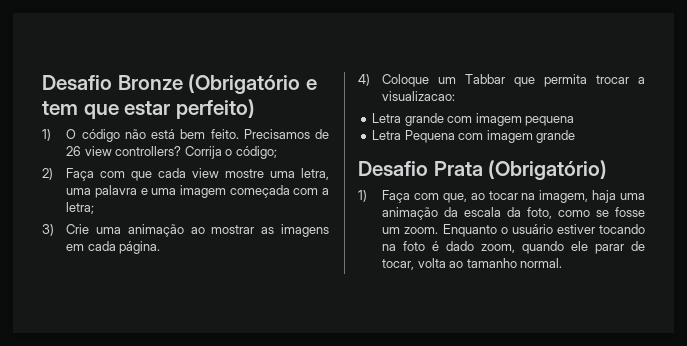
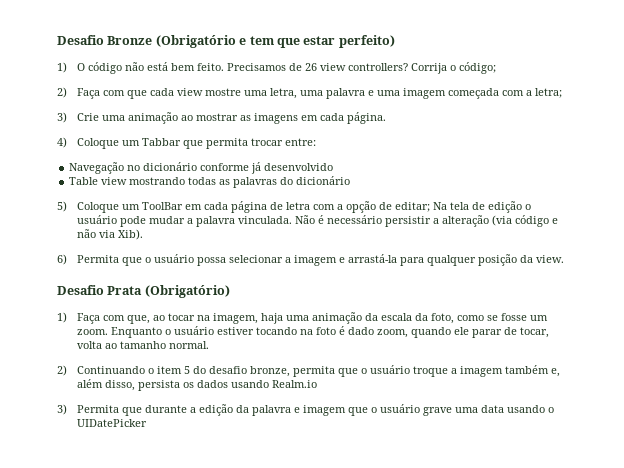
[638,77,645,84] [382,91,456,101] [372,113,575,126] [372,130,576,143] a visualizacao: // Letra grande com imagem pequena // Letra Pequena com imagem grande -> [285,138,317,146] [69,162,334,174] [69,176,351,188] [57,201,532,213] [77,215,559,227] [77,229,144,240] [57,254,565,266] entre: // Navegação no dicionário conforme já desenvolvido // Table view mostrando todas as palavras do dicionário // 5) Coloque um ToolBar em cada página de letra com a opção de editar; Na tela de edição o usuário pode mudar a palavra vinculada. Não é necessário persistir a alteração (via código e não via Xib). // 6) Permita que o usuário possa selecionar a imagem e arrastá-la para qualquer posição da view.
(563, 263) none -> [57,365,561,377] [77,379,318,391] [57,404,555,416] [77,419,148,427] // 2) Continuando o item 5 do desafio bronze, permita que o usuário troque a imagem também e, além disso, persista os dados usando Realm.io // 3) Permita que durante a edição da palavra e imagem que o usuário grave uma data usando o UIDatePicker

